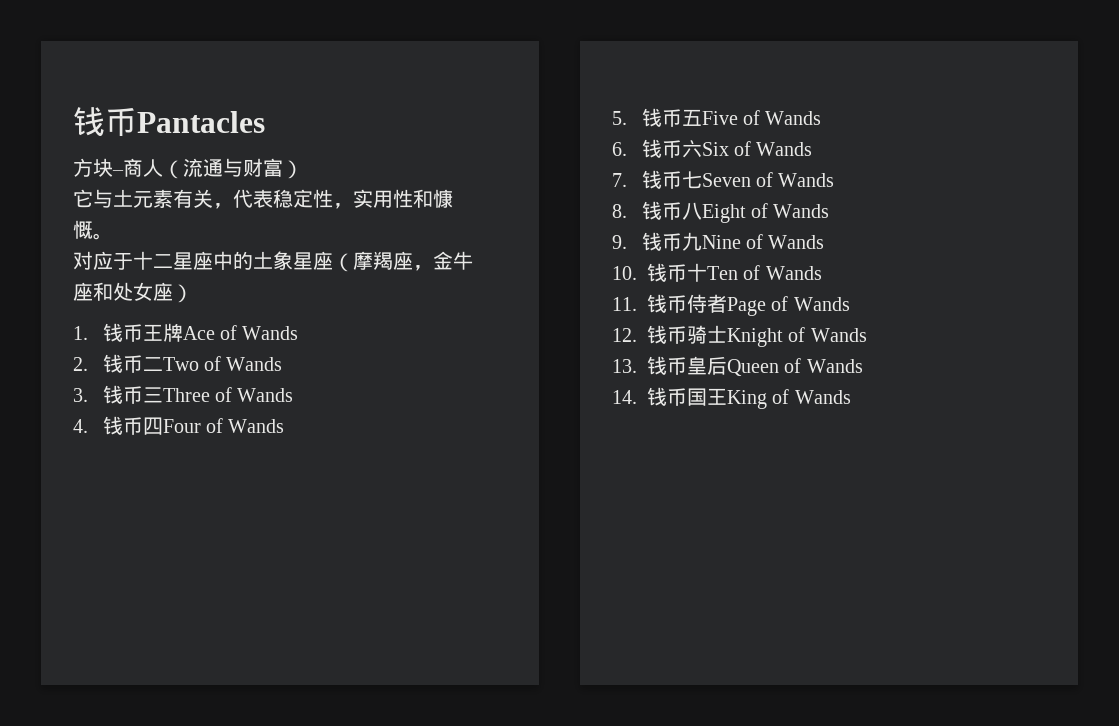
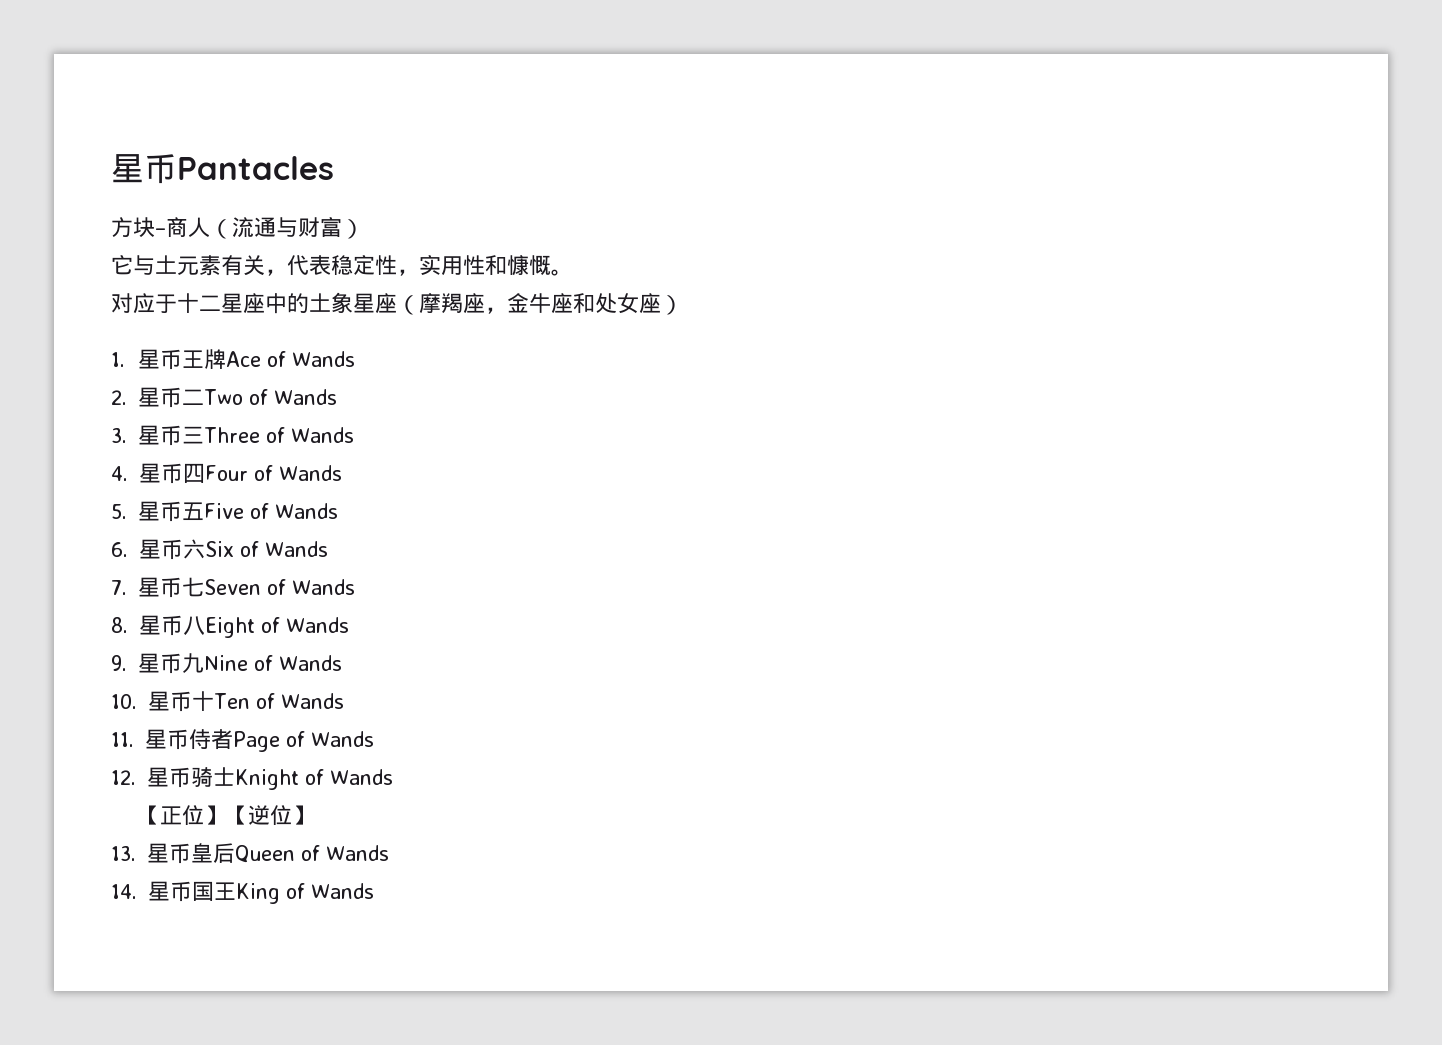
[73,107,105,136] 钱 -> [111,154,144,183] 星
[102,323,123,342] 钱 -> [138,349,161,369] 星
[102,354,123,373] 钱 -> [138,387,161,407] 星
[102,385,123,404] 钱 -> [138,425,161,445] 星
[102,416,123,435] 钱 -> [139,463,161,483] 星
[641,108,662,127] 钱 -> [138,501,161,521] 星
[641,139,662,158] 钱 -> [139,539,161,559] 星
[641,170,662,189] 钱 -> [138,577,161,597] 星
[641,201,662,220] 钱 -> [139,615,161,635] 星
[641,232,662,251] 钱 -> [138,653,161,673] 星
[647,263,667,282] 钱 -> [148,691,170,711] 星
[647,294,667,313] 钱 -> [145,729,167,749] 星
[647,325,667,344] 钱 -> [147,767,169,787] 星
(867, 335) none -> [138,805,315,825] // 【正位】【逆位】
[647,356,667,375] 钱 -> [147,843,169,863] 星
[647,387,667,406] 钱 -> [148,881,170,901] 星

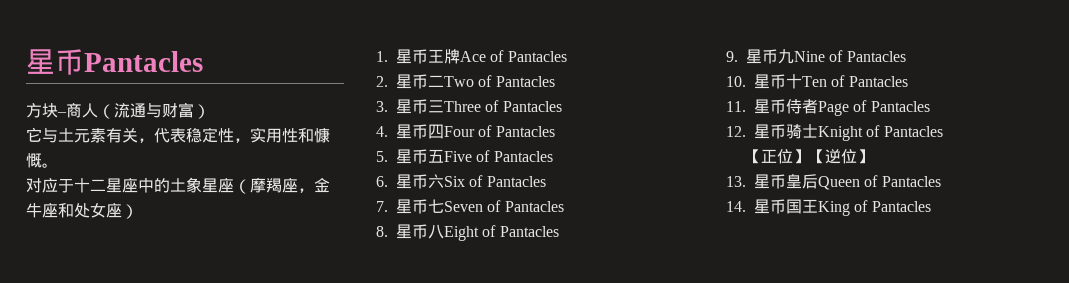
[292,351,356,367] Wands -> [507,51,567,62] Pantacles
[274,389,338,405] Wands -> [495,76,555,87] Pantacles
[291,427,355,443] Wands -> [502,101,562,112] Pantacles
[278,465,342,481] Wands -> [495,126,555,137] Pantacles
[275,503,339,519] Wands -> [493,151,553,162] Pantacles
[265,541,328,557] Wands -> [486,176,546,187] Pantacles
[292,579,356,595] Wands -> [504,201,564,212] Pantacles
[286,617,349,633] Wands -> [499,226,559,237] Pantacles
[279,655,343,671] Wands -> [846,51,906,62] Pantacles
[280,693,344,709] Wands -> [848,76,908,87] Pantacles
[311,731,374,747] Wands -> [870,101,930,112] Pantacles
[330,769,393,785] Wands -> [883,126,943,137] Pantacles
[326,845,389,861] Wands -> [881,176,941,187] Pantacles
[311,883,374,899] Wands -> [871,201,931,212] Pantacles

